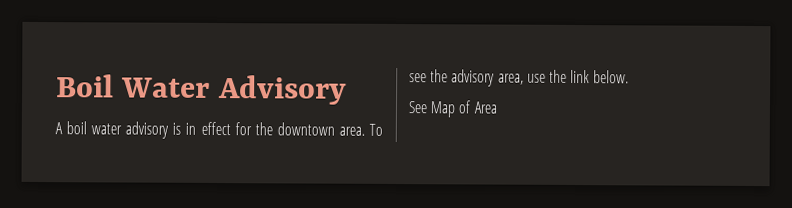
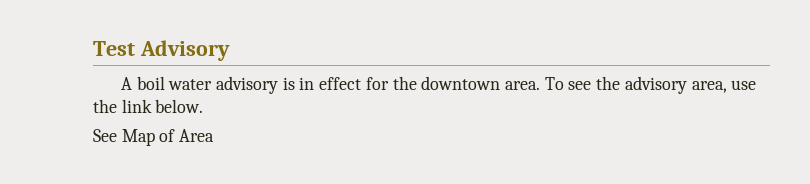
[56,74,211,98] Boil Water -> [93,41,135,56] Test

